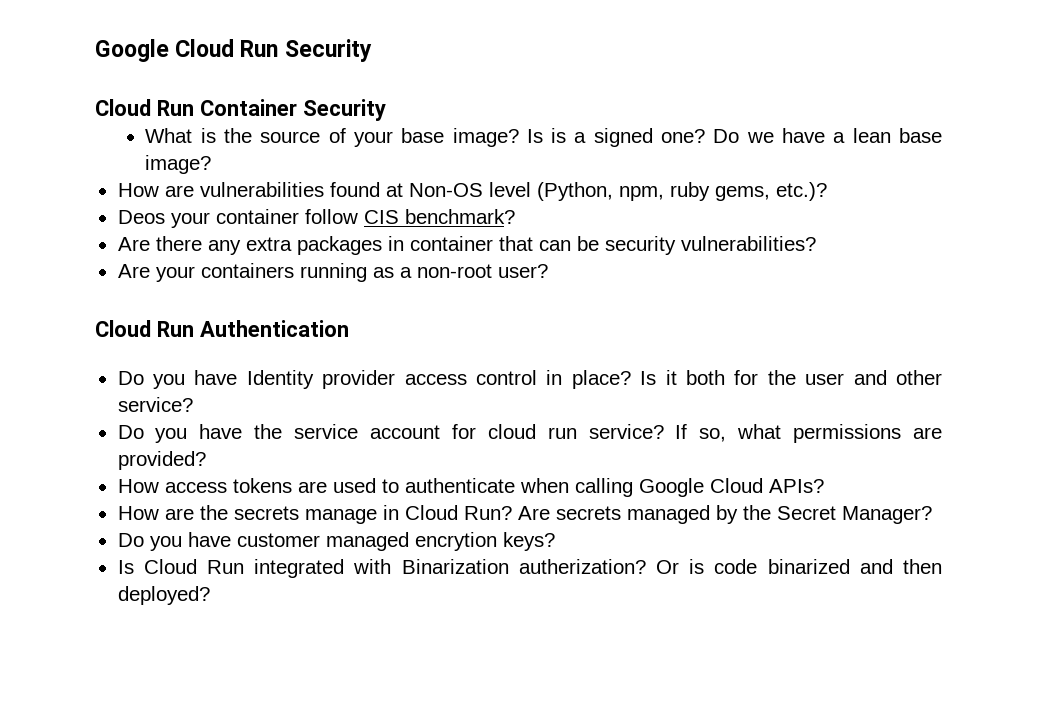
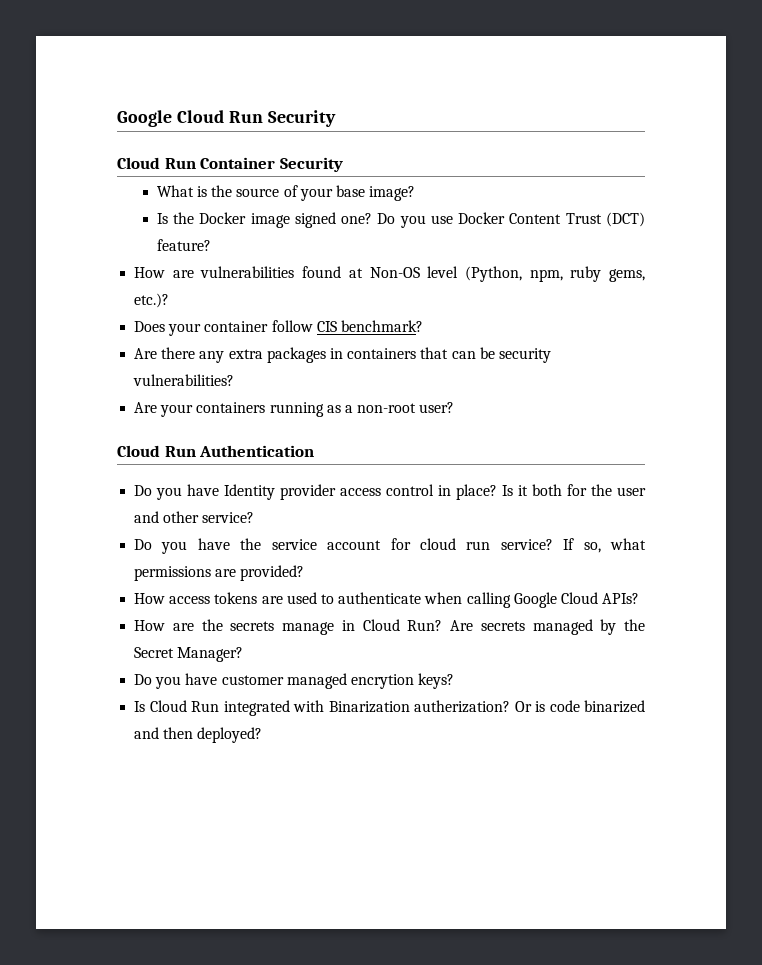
[526,128,943,147] [145,155,212,174] Is is a signed one? Do we have a lean base image? -> [156,212,646,228] [156,239,211,251] // Is the Docker image signed one? Do you use Docker Content Trust (DCT) feature?
[117,210,165,224] Deos -> [134,321,166,332] Does
[409,236,493,251] container -> [347,348,417,359] containers

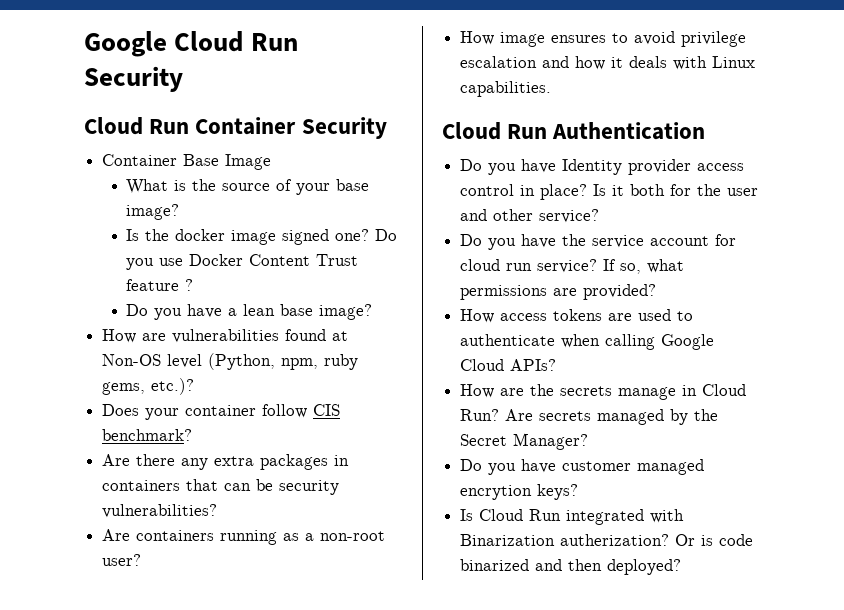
(343, 164) none -> [102,154,272,170] // Container Base Image
[199,212,247,224] Docker -> [175,229,226,241] docker
[606,212,646,227] [156,239,211,251] (DCT) feature? -> [126,279,194,291] [126,304,373,320] feature ? // Do you have a lean base image?
[160,404,194,417] your -> (131, 535) none
(455, 407) none -> [460,31,747,47] [460,56,756,70] [460,81,552,97] // How image ensures to avoid privilege escalation and how it deals with Linux capabilities.

